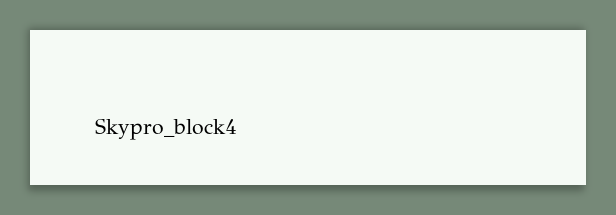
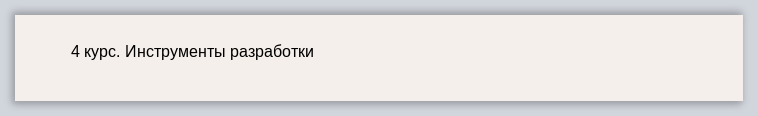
[95,118,237,140] Skypro_block4 -> [71,44,314,60] 4 курс. Инструменты разработки

